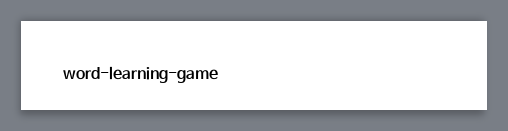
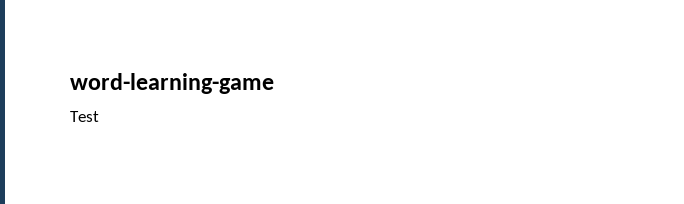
(218, 74) none -> [70,111,99,122] // Test

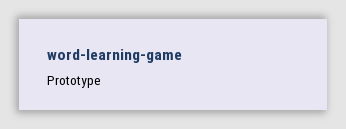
[70,111,99,122] Test -> [47,76,101,88] Prototype

